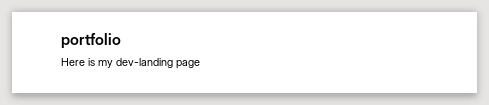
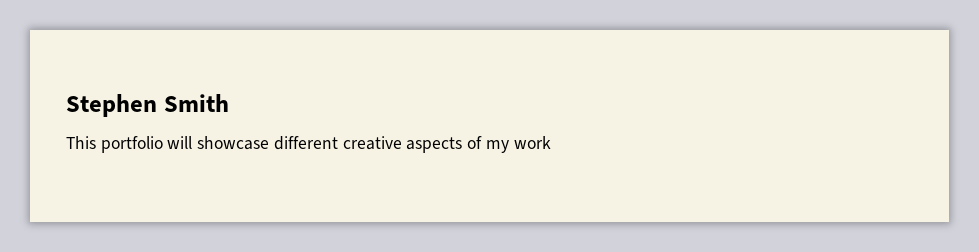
[61,33,121,49] [61,58,200,69] portfolio // Here is my dev-landing page -> [66,94,229,117] [66,136,551,153] Stephen Smith // This portfolio will showcase different creative aspects of my work

